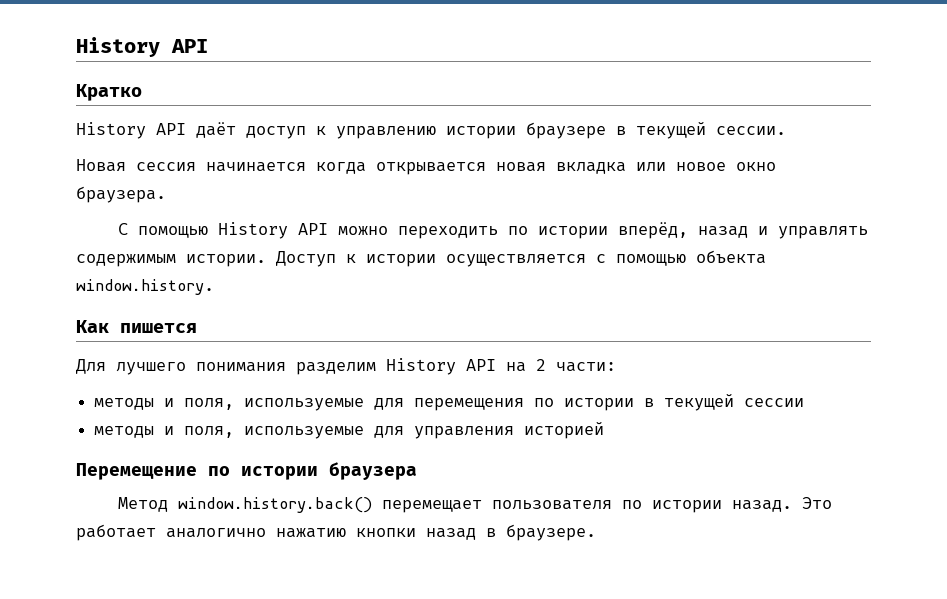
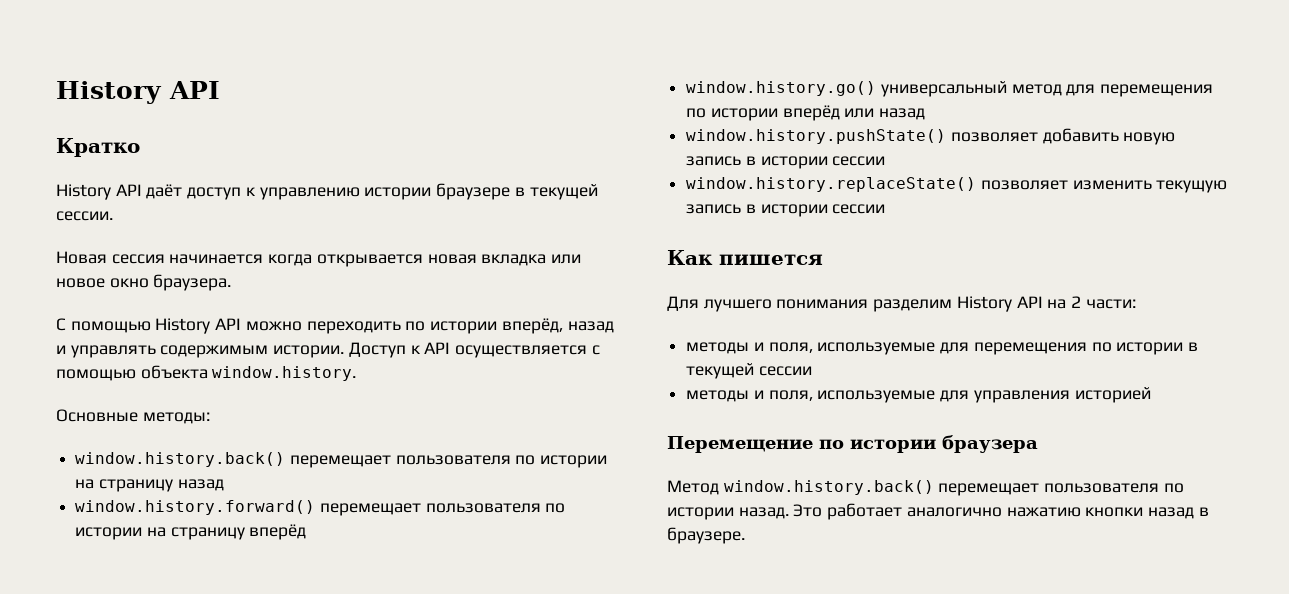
[366,254,436,267] истории -> [424,342,451,354] API
(214, 287) none -> [56,409,210,424] [75,452,608,468] [75,479,224,492] [75,500,566,516] [75,524,307,540] [686,81,1214,97] [686,105,926,121] [686,128,1176,145] [686,156,886,169] [686,177,1228,193] [686,204,886,217] // Основные методы: // window.history.back() перемещает пользователя по истории на страницу назад // window.history.forward() перемещает пользователя по истории на страницу вперёд // window.history.go() универсальный метод для перемещения по истории вперёд или назад // window.history.pushState() позволяет добавить новую запись в истории сессии // window.history.replaceState() позволяет изменить текущую запись в истории сессии

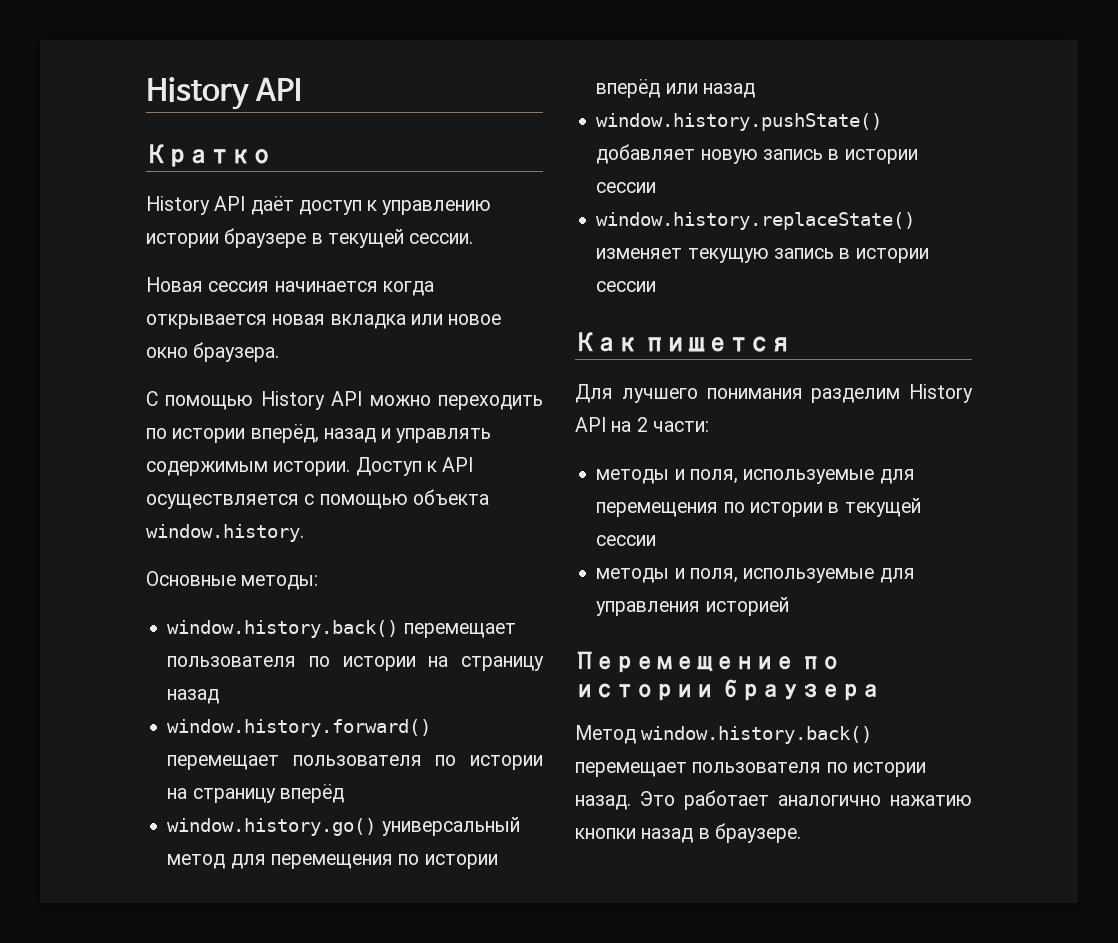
[950,128,1119,144] позволяет добавить -> [596,144,696,164] добавляет
[980,180,1152,190] позволяет изменить -> [596,248,683,259] изменяет

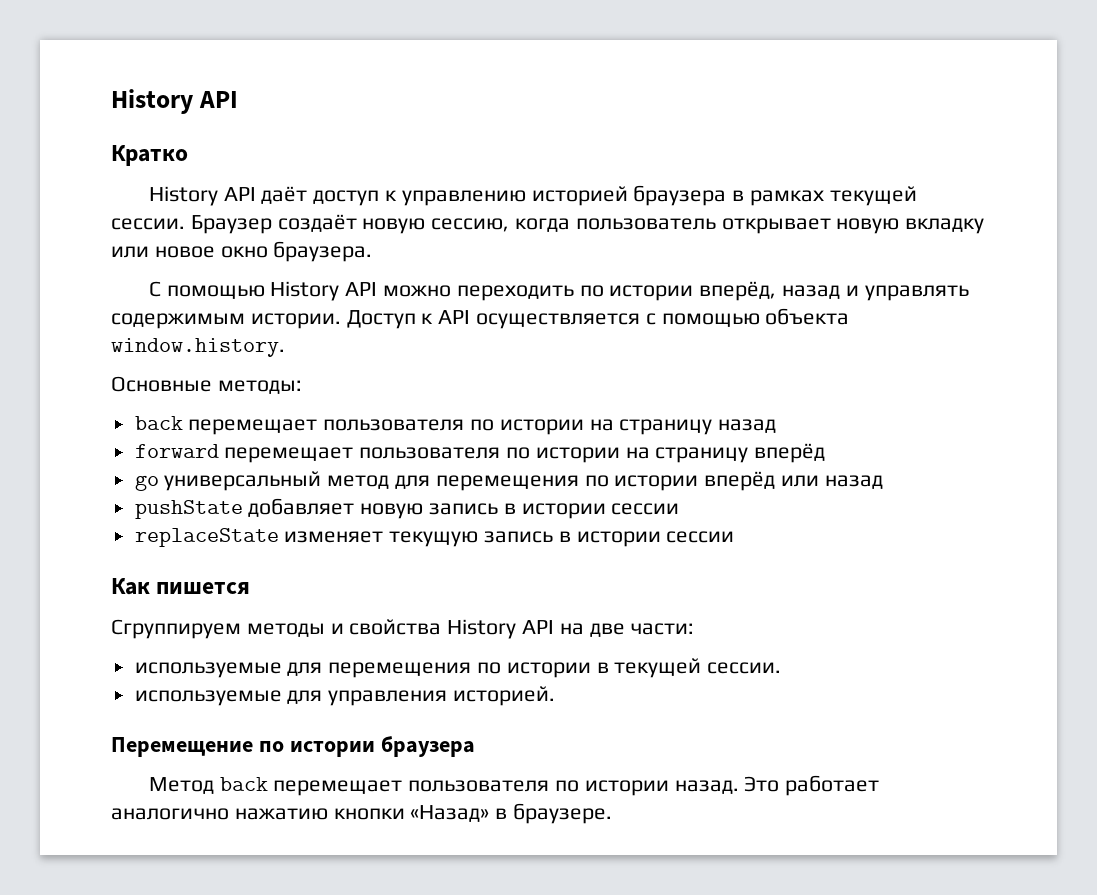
[146,228,474,248] [146,277,434,296] [146,314,406,329] истории браузере в текущей сессии. // Новая сессия начинается когда открывается новая вкладка -> [531,185,917,206] [111,214,985,234] историей браузера в рамках текущей сессии. Браузер создаёт новую сессию, когда пользователь открывает новую вкладку
[167,620,399,638] window.history.back() -> [134,416,183,430] back
[167,719,432,737] window.history.forward() -> [134,444,219,458] forward
[167,818,377,836] window.history.go() -> [134,475,159,491] go
[596,113,883,131] window.history.pushState() -> [134,500,243,519] pushState
[596,212,916,230] window.history.replaceState() -> [134,528,279,547] replaceState
[575,384,901,403] Для лучшего понимания разделим -> [111,619,442,639] Сгруппируем методы и свойства
[636,417,648,432] 2 -> [589,623,625,637] две
[596,469,738,484] методы и поля, -> (695, 629) none
[596,535,657,546] [596,568,738,583] сессии // методы и поля, -> [707,662,782,674] сессии. //
[705,597,789,616] историей -> [453,686,556,706] историей.
[641,726,873,744] window.history.back() -> [219,777,268,791] back
[641,828,694,843] назад -> [410,805,490,822] «Назад»

